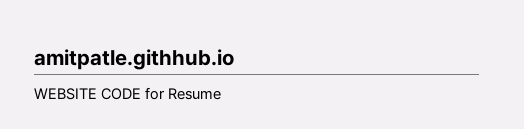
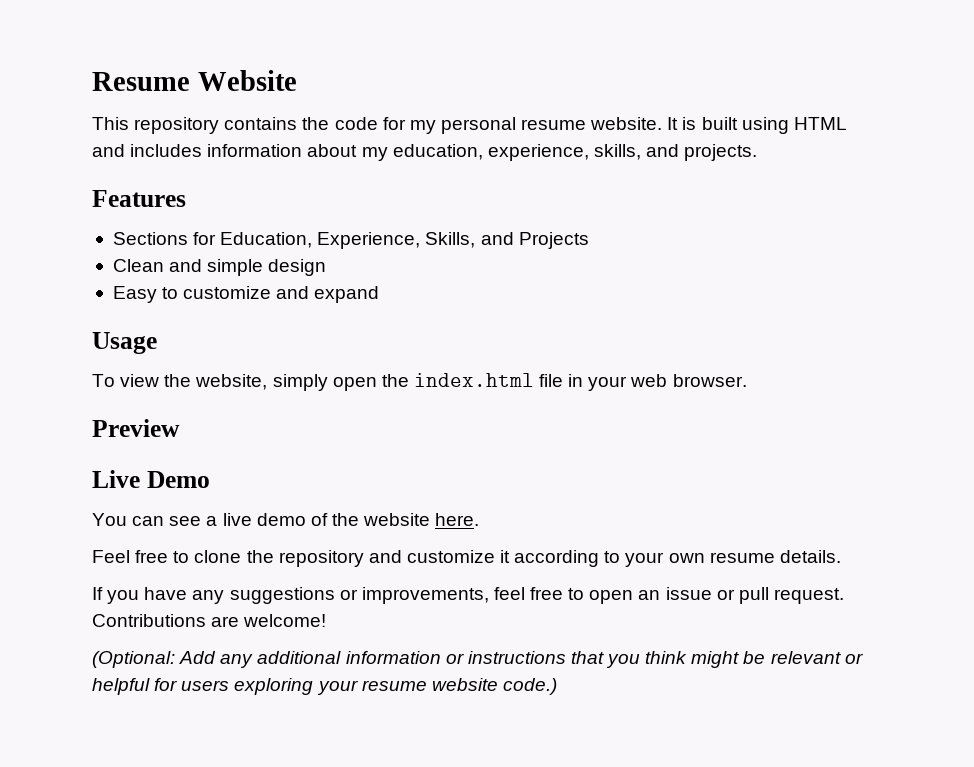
[34,49,234,70] [34,87,222,100] amitpatle.githhub.io // WEBSITE CODE for Resume -> [92,70,297,91] [92,117,847,134] [92,144,758,161] [92,190,186,207] [112,232,589,249] [112,259,327,276] [112,286,380,303] [92,332,157,354] [92,373,747,391] [92,419,180,437] [92,470,210,488] [92,513,480,526] [92,550,841,567] [92,587,844,604] [92,614,327,627] [92,651,863,668] [92,678,557,695] Resume Website // This repository contains the code for my personal resume website. It is built using HTML and includes information about my education, experience, skills, and projects. // Features // Sections for Education, Experience, Skills, and Projects // Clean and simple design // Easy to customize and expand // Usage // To view the website, simply open the index.html file in your web browser. // Preview // Live Demo // You can see a live demo of the website here. // Feel free to clone the repository and customize it according to your own resume details. // If you have any suggestions or improvements, feel free to open an issue or pull request. Contributions are welcome! // (Optional: Add any additional information or instructions that you think might be relevant or helpful for users exploring your resume website code.)

